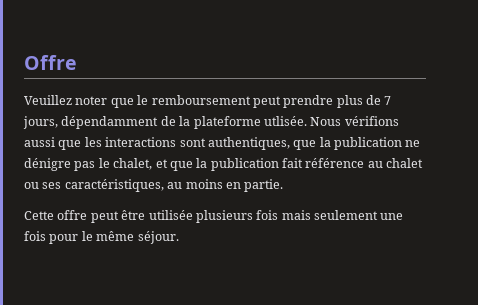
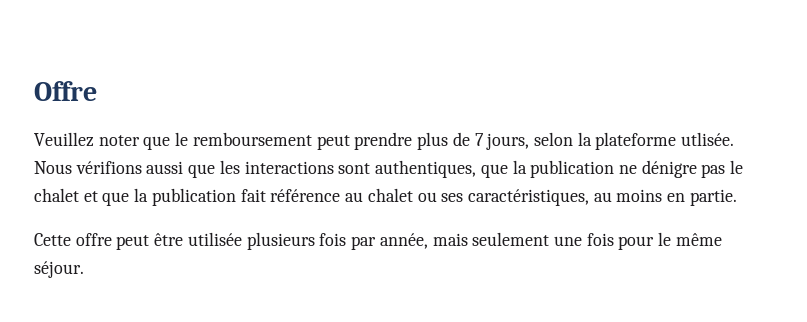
[61,116,176,129] dépendamment de -> [533,132,573,146] selon
[113,158,153,170] chalet, -> [34,188,79,202] chalet
(279, 215) none -> [351,233,428,250] par année,

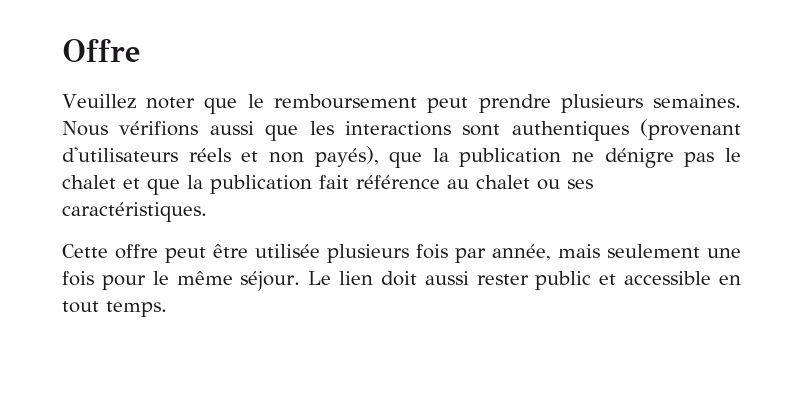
[417,132,735,150] plus de 7 jours, selon la plateforme utlisée. -> [560,94,741,113] plusieurs semaines.
[375,160,477,178] authentiques, -> [511,119,741,141] [62,146,379,167] authentiques (provenant d'utilisateurs réels et non payés),
[467,189,737,206] caractéristiques, au moins en partie. -> [62,202,207,222] caractéristiques.
(84, 269) none -> [308,271,741,290] [62,301,167,317] Le lien doit aussi rester public et accessible en tout temps.

